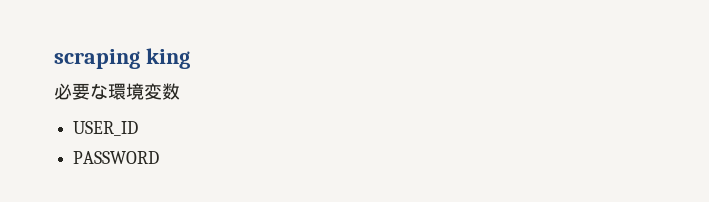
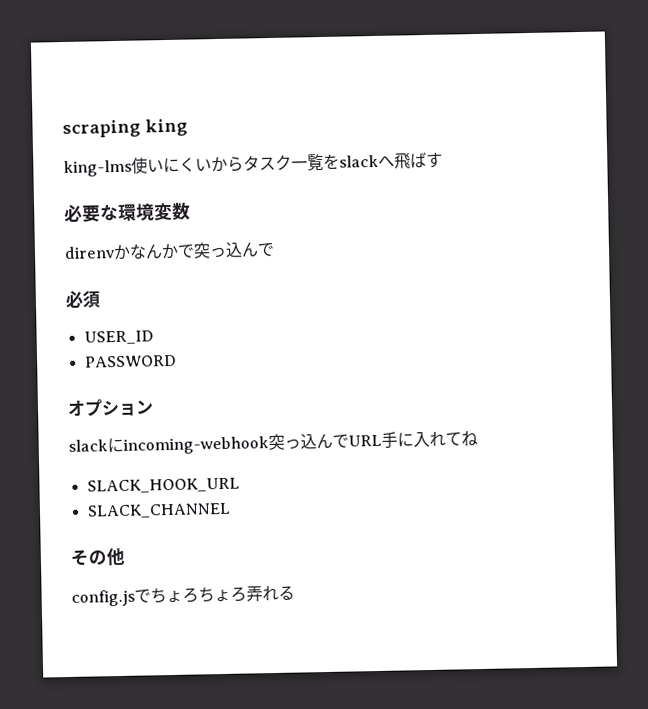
[54,83,180,100] [73,121,139,136] [73,151,160,164] 必要な環境変数 // USER_ID // PASSWORD -> [63,151,443,178] [64,202,191,223] [64,241,275,261] [65,290,101,309] [83,330,154,345] [83,354,177,368] [67,399,154,417] [68,430,478,455] [86,477,240,494] [86,502,231,519] [70,547,126,567] [71,585,295,607] king-lms使いにくいからタスク一覧をslackへ飛ばす // 必要な環境変数 // direnvかなんかで突っ込んで // 必須 // USER_ID // PASSWORD // オプション // slackにincoming-webhook突っ込んでURL手に入れてね // SLACK_HOOK_URL // SLACK_CHANNEL // その他 // config.jsでちょろちょろ弄れる

